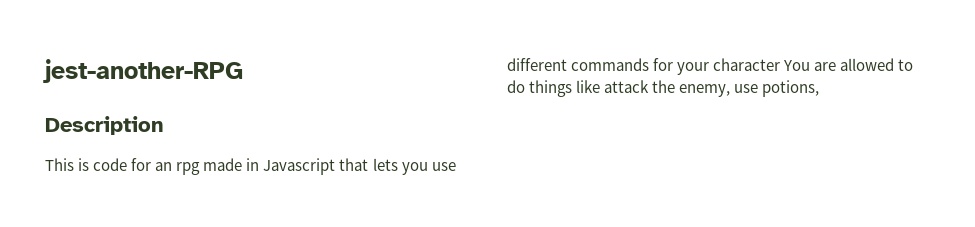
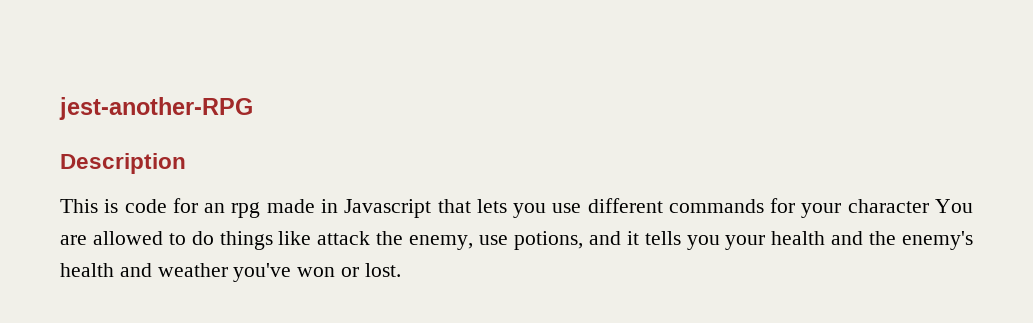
(820, 88) none -> [588,231,973,250] [60,263,401,282] and it tells you your health and the enemy's health and weather you've won or lost.

